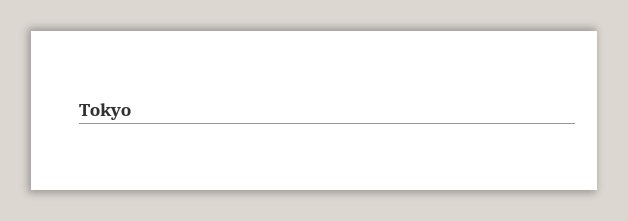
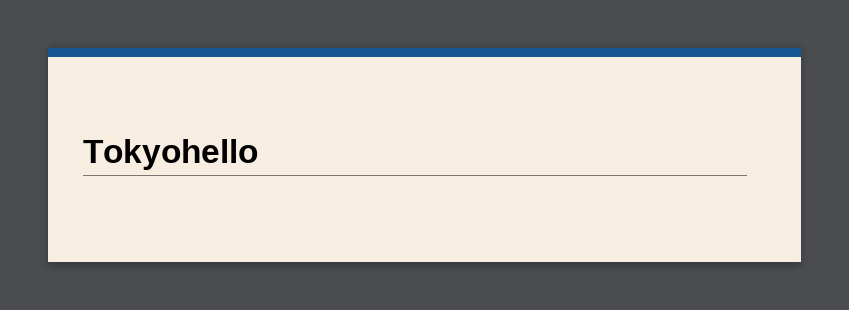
[79,103,131,120] Tokyo -> [83,139,258,170] Tokyohello

